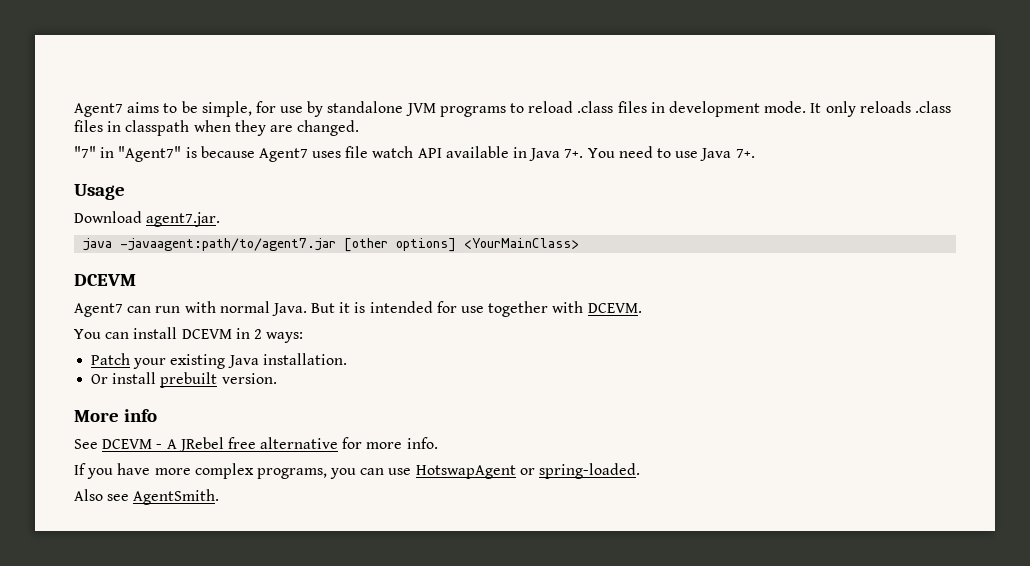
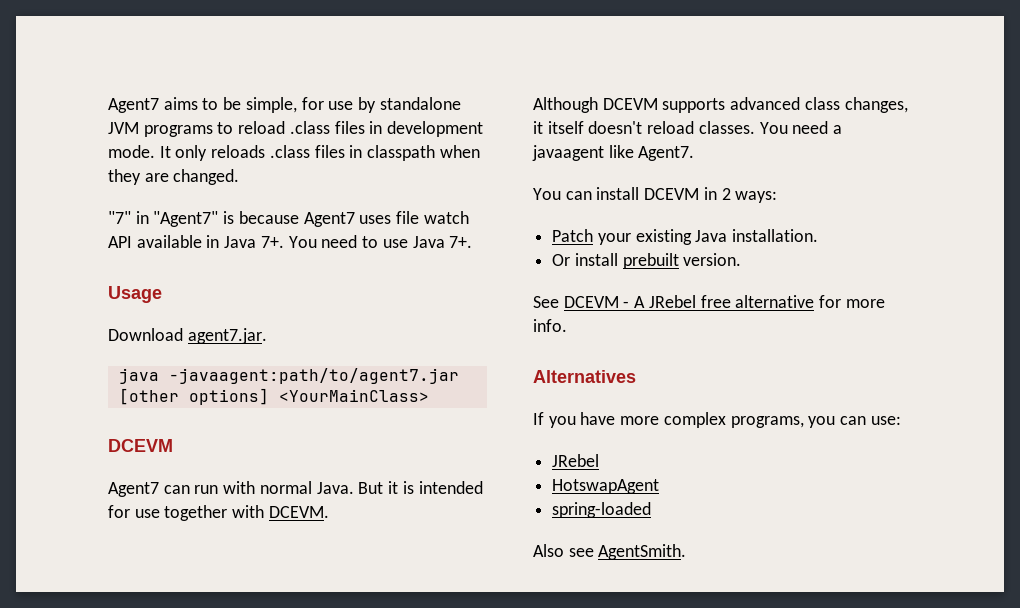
(642, 308) none -> [533,97,908,113] [533,121,843,134] [532,145,695,161] // Although DCEVM supports advanced class changes, it itself doesn't reload classes. You need a javaagent like Agent7.
[74,409,158,422] // More info -> (742, 259) none
(438, 443) none -> [533,370,636,383] // Alternatives
[388,468,412,475] use -> [870,416,901,425] [552,454,600,467] use: // JRebel //
[519,463,641,479] or spring-loaded. -> [552,502,652,518] // spring-loaded

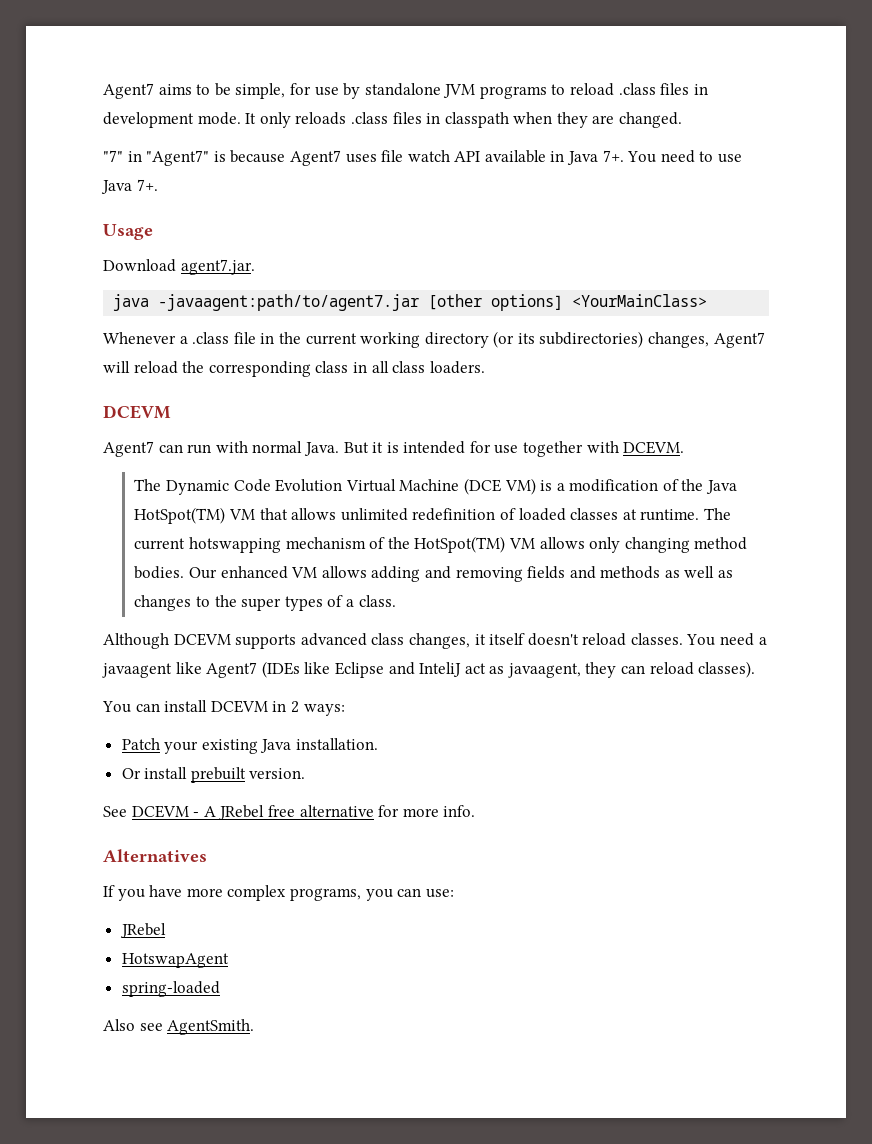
(429, 395) none -> [103,331,765,348] [103,361,485,377] // Whenever a .class file in the current working directory (or its subdirectories) changes, Agent7 will reload the corresponding class in all class loaders.
(329, 512) none -> [134,478,738,495] [134,507,731,524] [134,536,748,553] [134,566,734,582] [134,595,396,611] // The Dynamic Code Evolution Virtual Machine (DCE VM) is a modification of the Java HotSpot(TM) VM that allows unlimited redefinition of loaded classes at runtime. The current hotswapping mechanism of the HotSpot(TM) VM allows only changing method bodies. Our enhanced VM allows adding and removing fields and methods as well as changes to the super types of a class.
[638,146,695,161] Agent7. -> [206,661,756,678] Agent7 (IDEs like Eclipse and InteliJ act as javaagent, they can reload classes).

